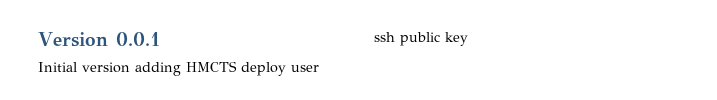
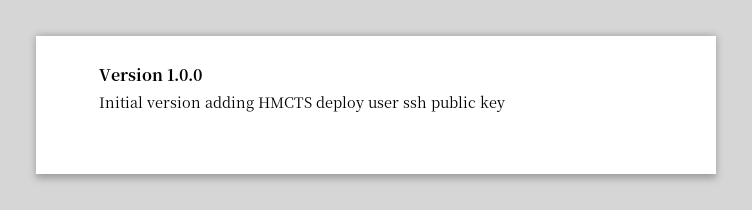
[115,32,160,46] 0.0.1 -> [167,69,203,81] 1.0.0

